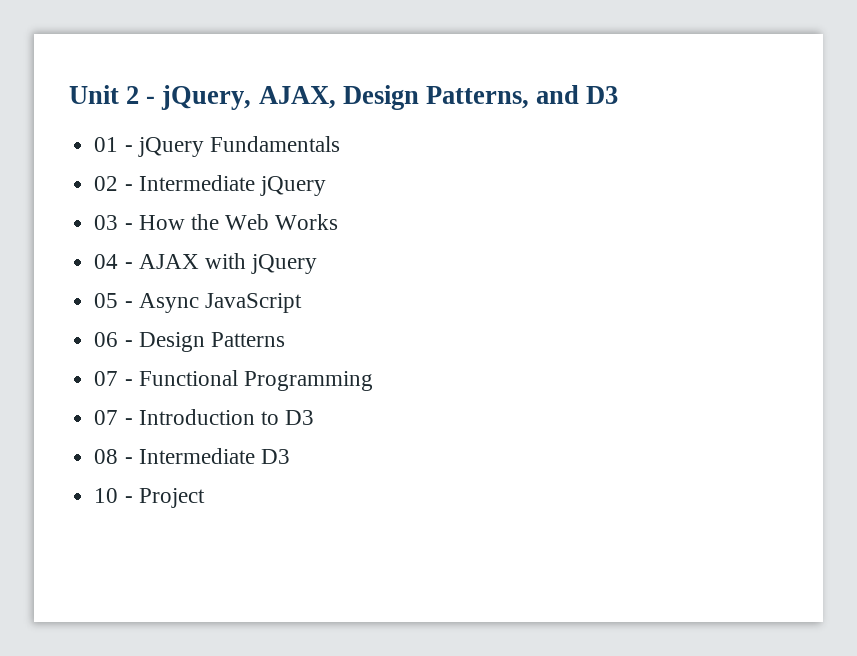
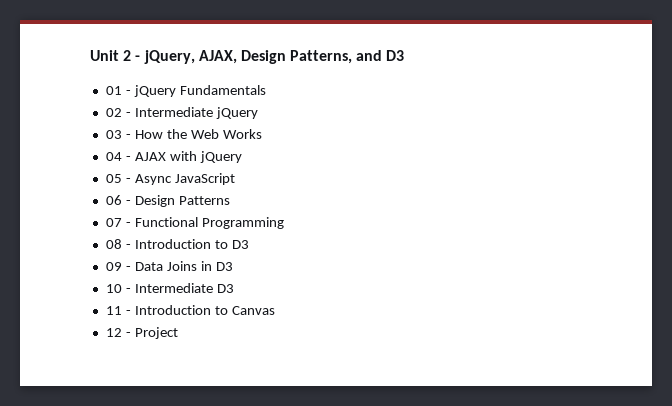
[94,410,119,425] 07 -> [105,239,122,249] 08
[94,448,290,464] [94,488,119,503] 08 - Intermediate D3 // 10 -> [105,261,233,271] [105,283,234,293] [105,305,275,315] [105,328,122,337] 09 - Data Joins in D3 // 10 - Intermediate D3 // 11 - Introduction to Canvas // 12

